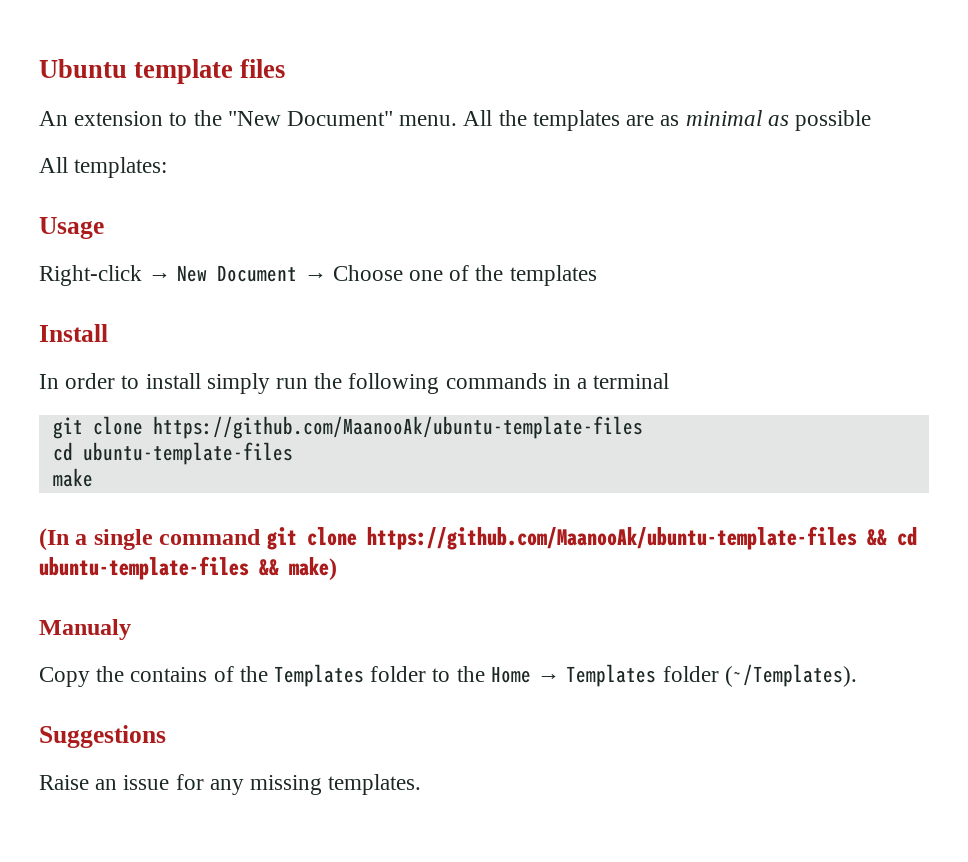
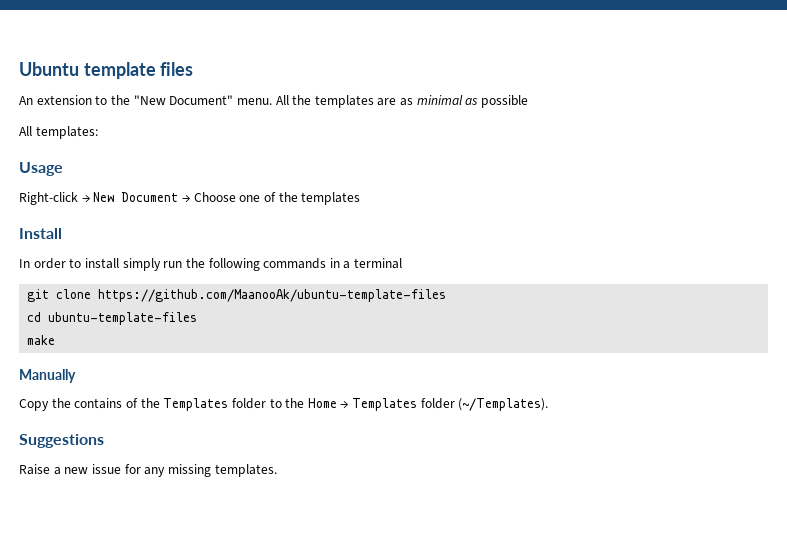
[39,526,917,551] [39,556,337,581] [39,619,131,640] (In a single command git clone https://github.com/MaanooAk/ubuntu-template-files && cd ubuntu-template-files && make) // Manualy -> [19,369,76,383] Manually
[95,779,118,790] an -> [53,467,89,475] a new

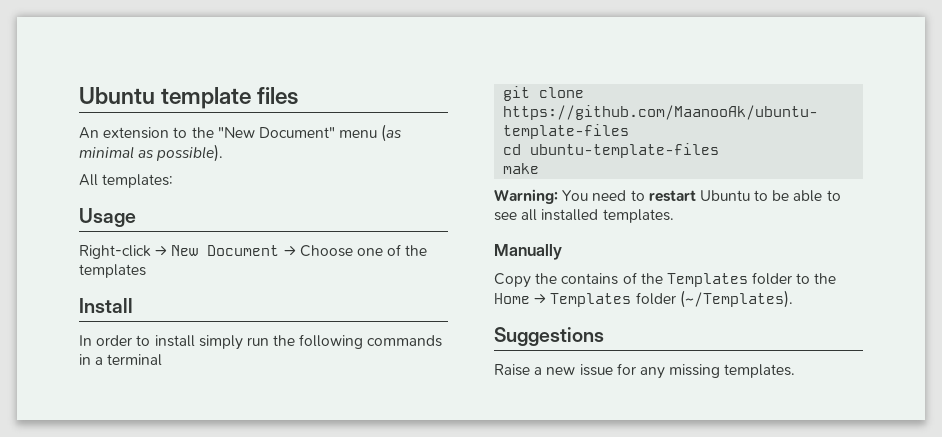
[236,95,414,108] menu. All the templates are as -> [339,124,403,142] menu (as
[481,95,529,108] possible -> [156,144,224,162] possible).
(56, 340) none -> [494,189,841,204] [494,209,674,223] // Warning: You need to restart Ubuntu to be able to see all installed templates.

